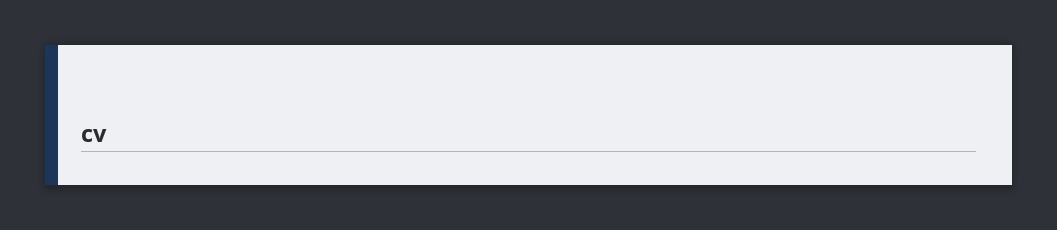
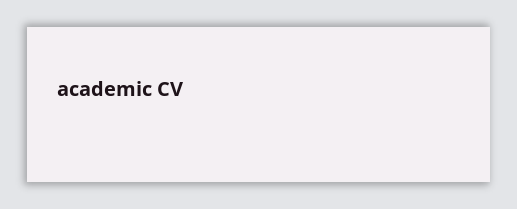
[81,129,107,142] cv -> [57,81,184,96] academic CV

